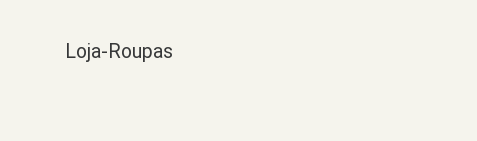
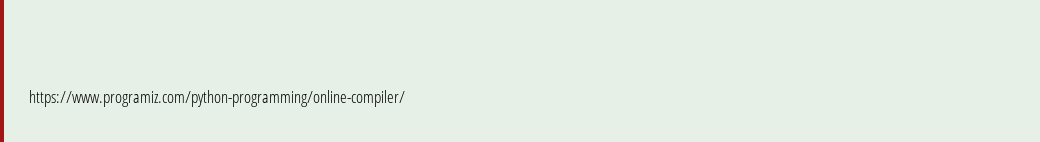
[65,43,173,62] Loja-Roupas -> [29,90,405,107] https://www.programiz.com/python-programming/online-compiler/

